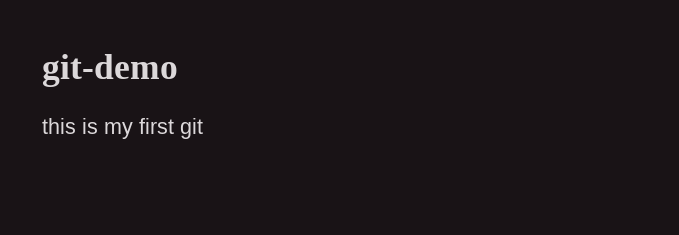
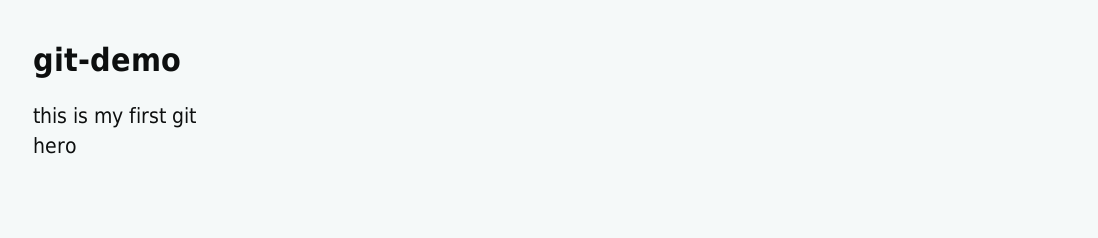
(203, 128) none -> [33,137,77,154] // hero

